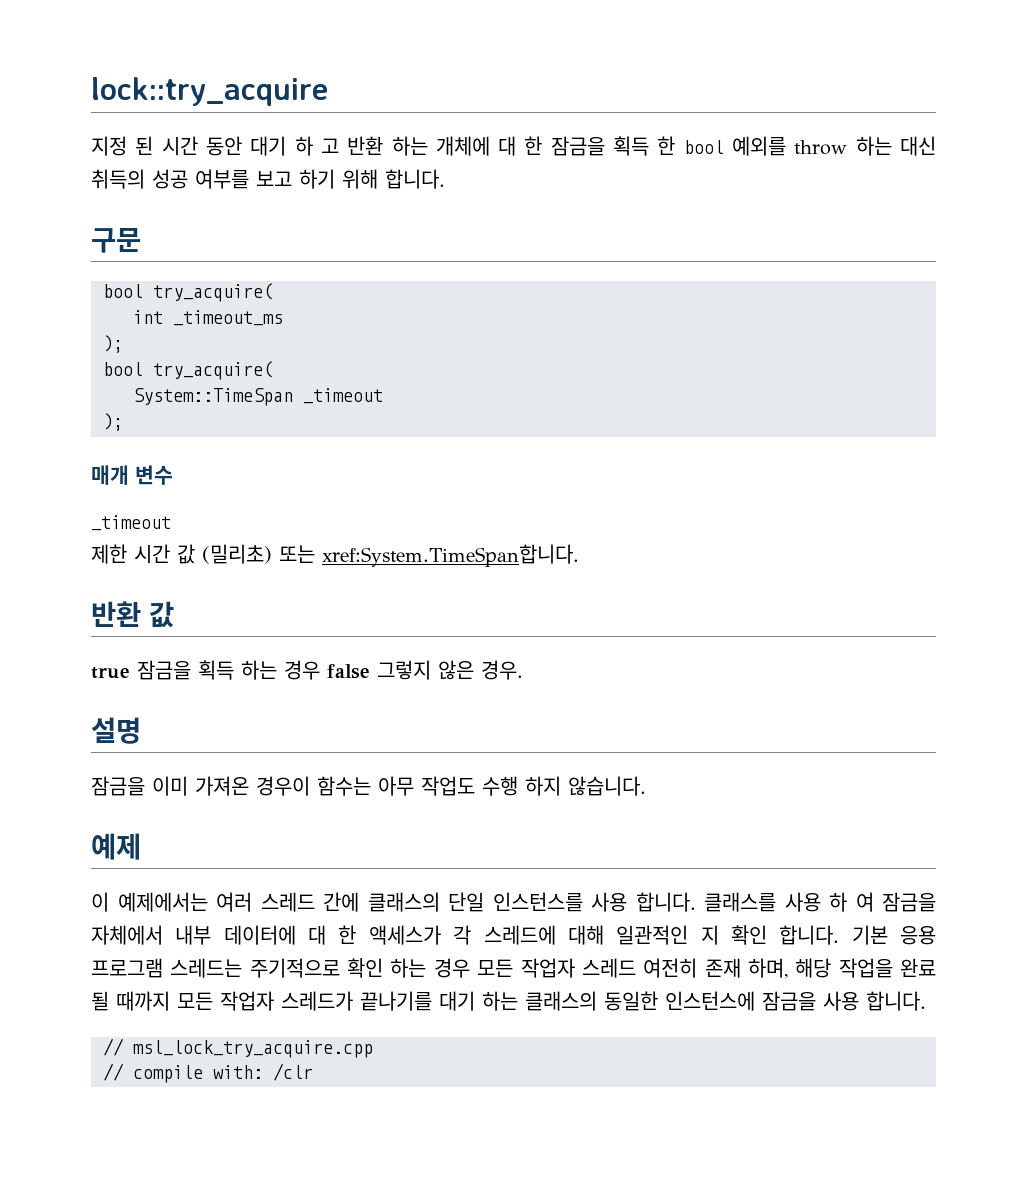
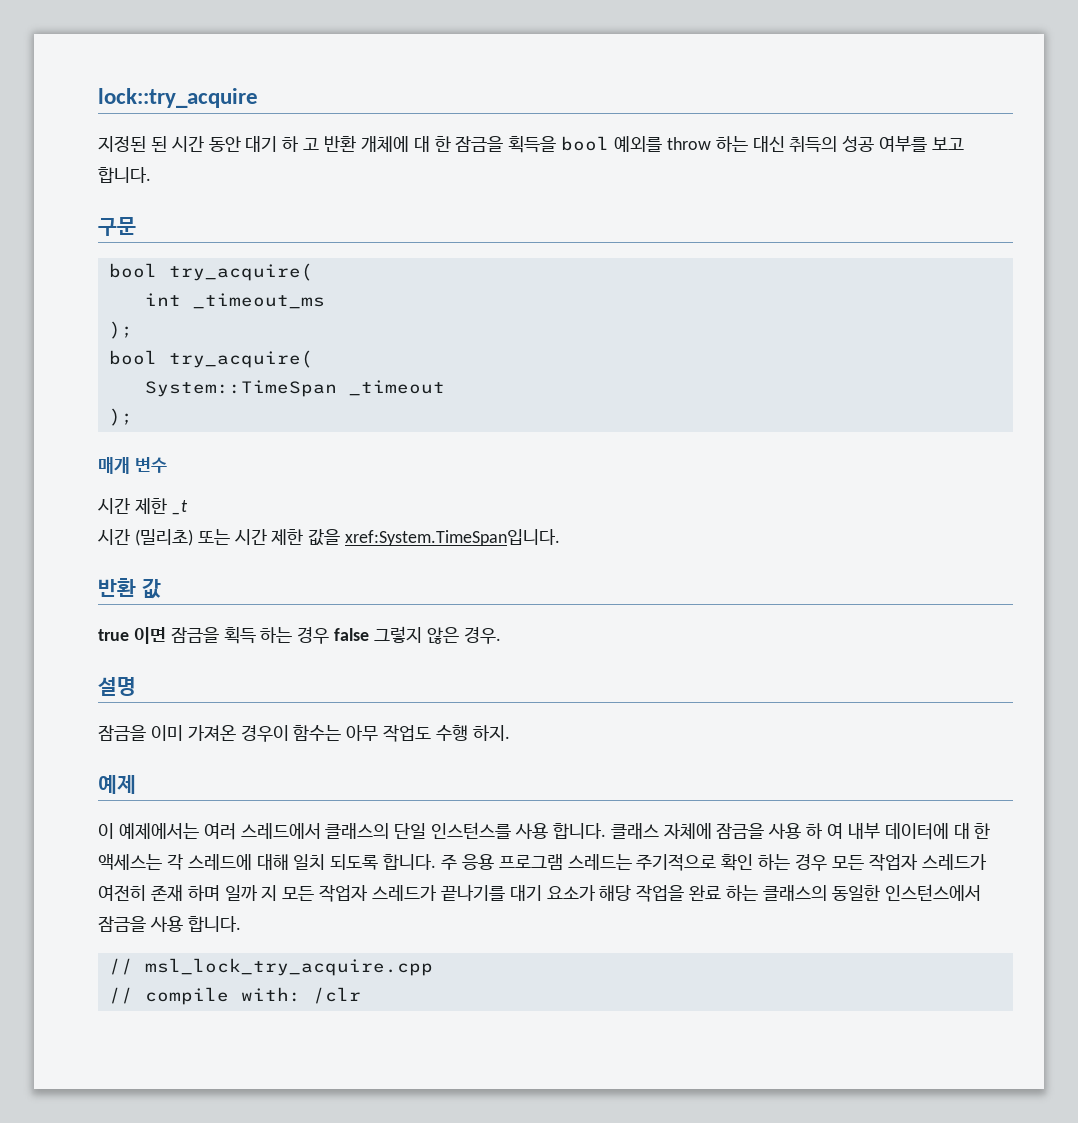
[91,136,127,156] 지정 -> [98,136,146,152] 지정된
[391,136,428,156] 하는 -> (357, 143) none
[613,136,676,156] 획득 한 -> [508,136,557,153] 획득을
[299,169,378,189] 하기 위해 -> (965, 143) none
[91,515,171,531] [91,544,579,567] _timeout // 제한 시간 값 (밀리초) 또는 xref:System.TimeSpan합니다. -> [98,498,188,515] [98,529,561,546] 시간 제한 _t // 시간 (밀리초) 또는 시간 제한 값을 xref:System.TimeSpan입니다.
(130, 673) none -> [133,627,166,644] 이면
[525,776,646,796] 하지 않습니다. -> [472,725,510,741] 하지.
[260,892,359,912] 스레드 간에 -> [240,823,321,839] 스레드에서
[704,892,776,912] 클래스를 -> [610,823,765,839] 클래스 자체에 잠금을
[882,892,936,912] [91,925,163,945] 잠금을 자체에서 -> (844, 831) none
[368,925,441,945] 액세스가 -> [98,854,162,870] 액세스는
[616,925,888,945] 일관적인 지 확인 합니다. 기본 -> [293,854,458,870] 일치 되도록 합니다. 주
[581,958,636,978] 스레드 -> [921,854,987,870] 스레드가
[747,958,936,979] [91,991,170,1011] 하며, 해당 작업을 완료 될 때까지 -> [187,885,278,901] 하며 일까 지
(475, 1001) none -> [546,884,722,902] 요소가 해당 작업을 완료
[665,991,755,1011] 인스턴스에 -> [884,884,981,901] 인스턴스에서

